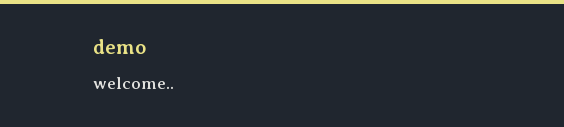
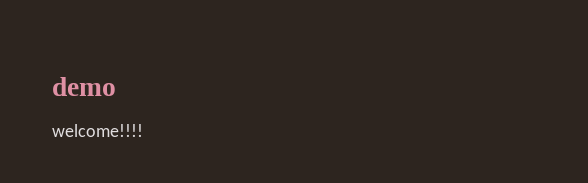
[93,77,174,89] welcome.. -> [52,124,143,137] welcome!!!!

